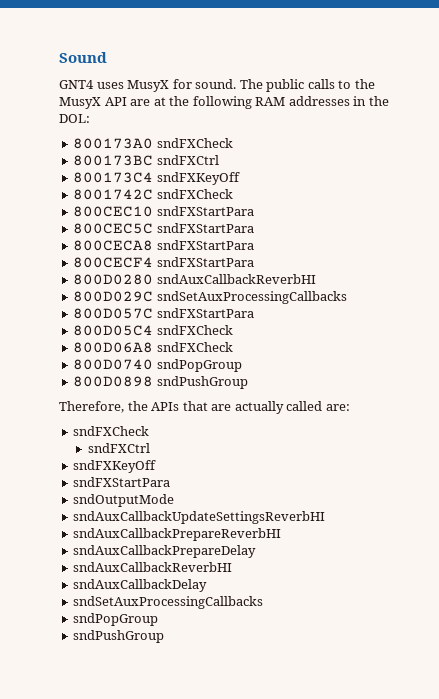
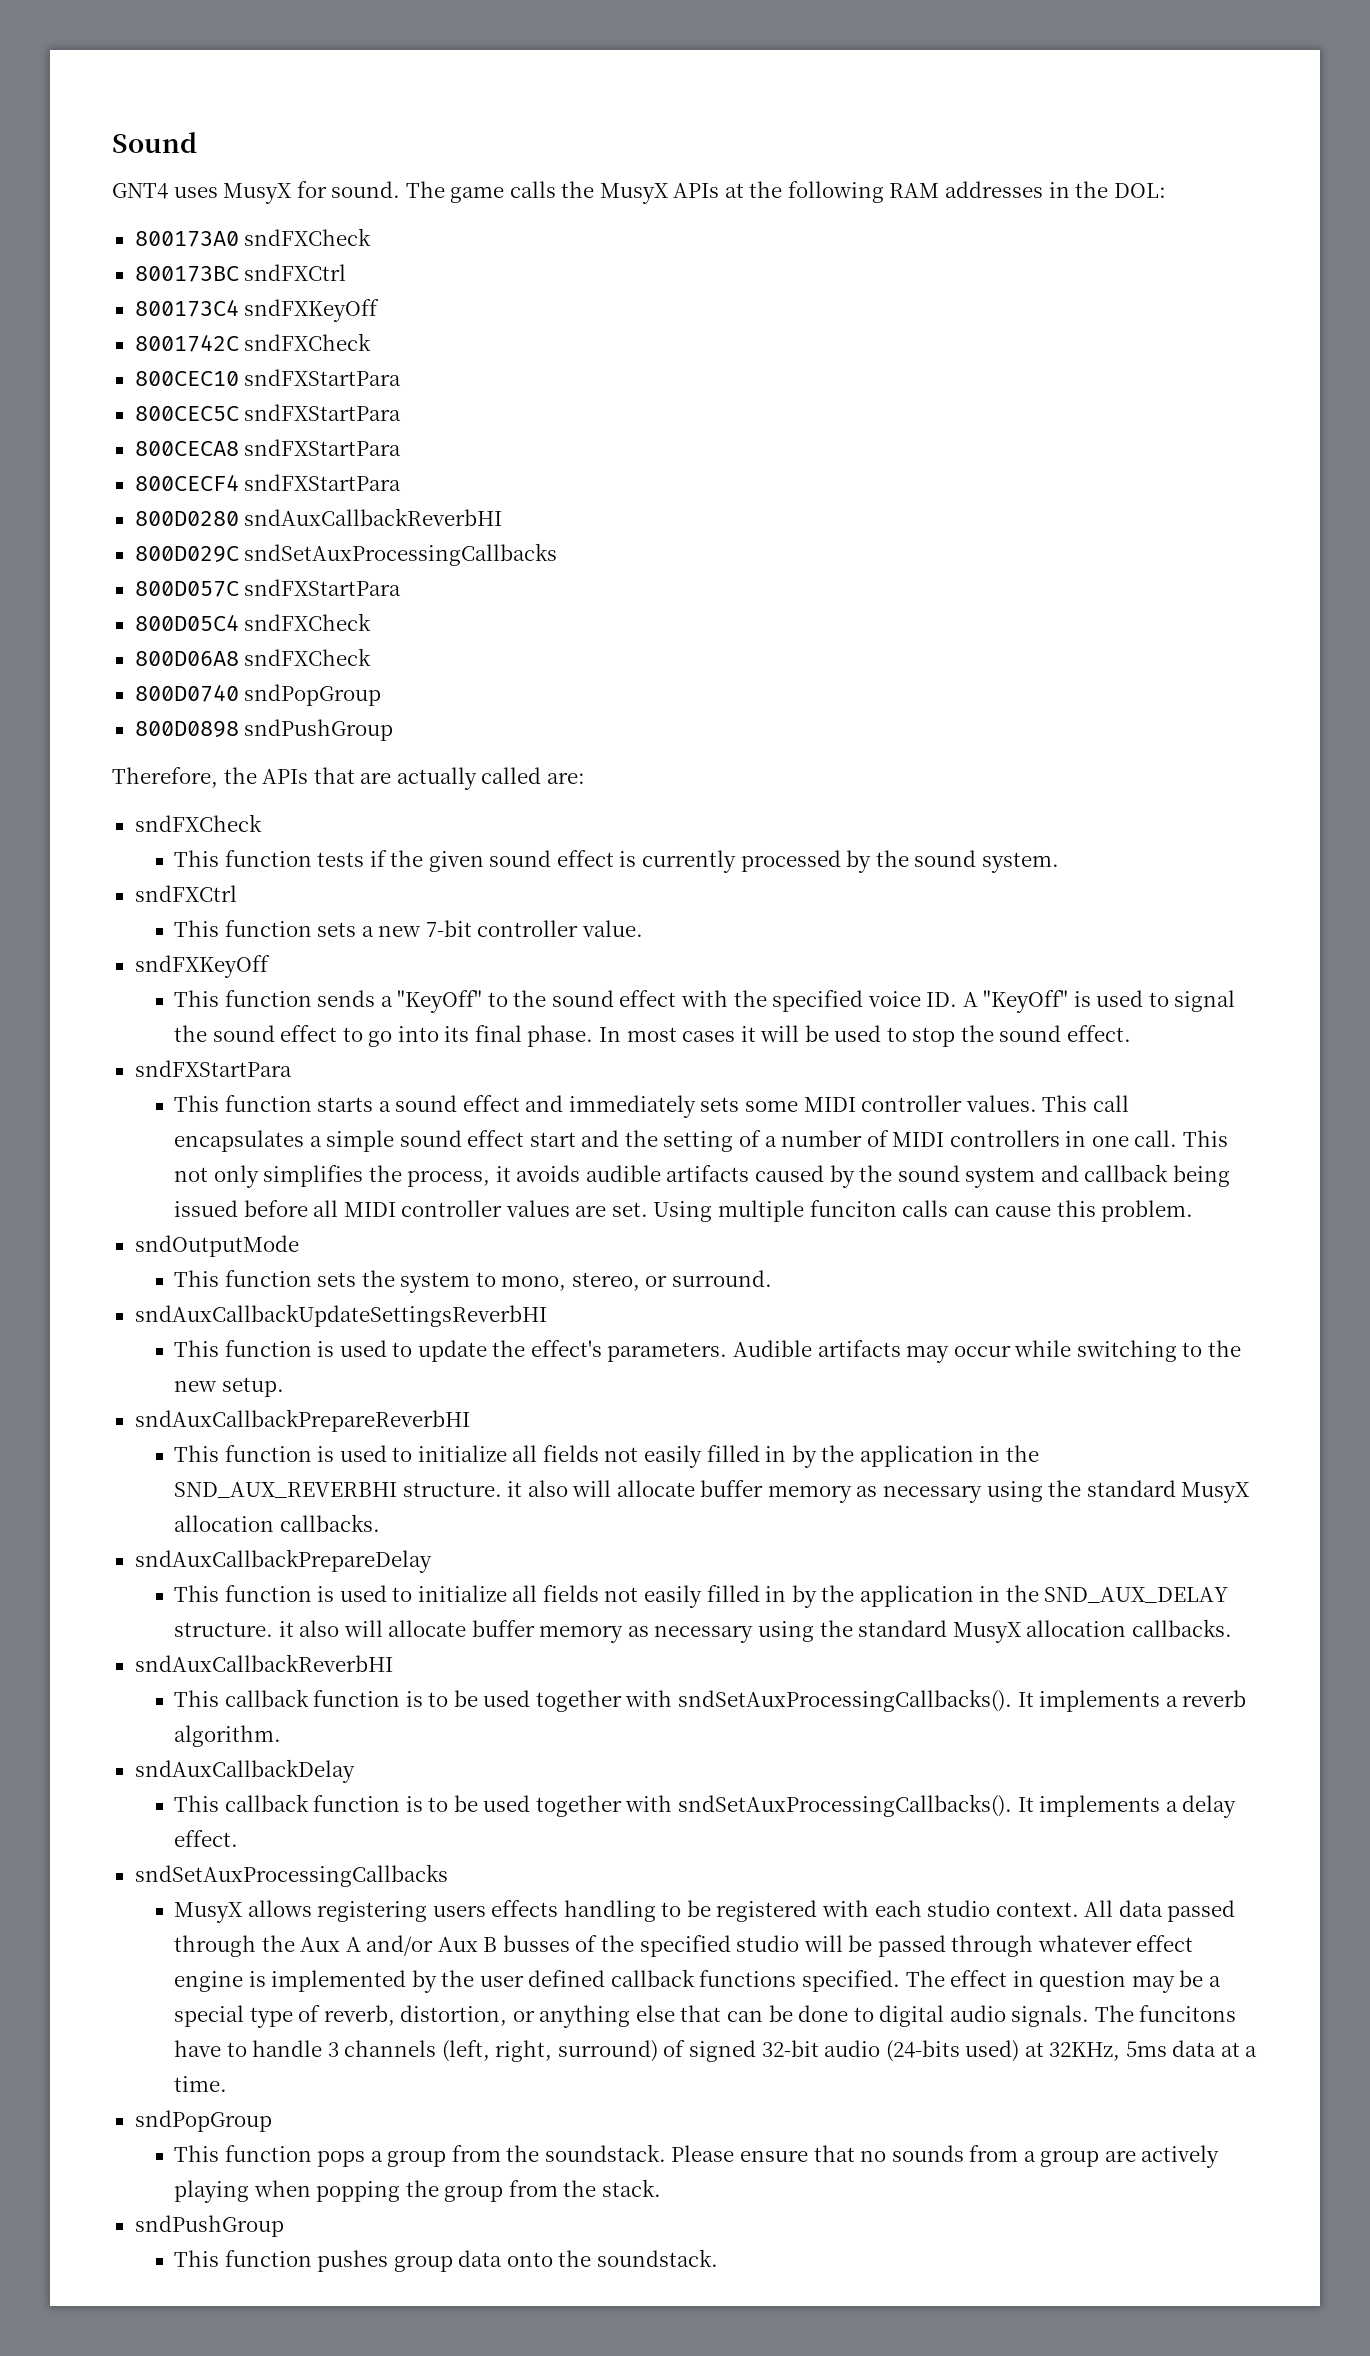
[266,79,375,92] [59,97,151,109] public calls to the MusyX API are -> [450,181,720,204] game calls the MusyX APIs
[88,443,151,453] [73,460,157,473] [73,477,171,487] [73,494,175,507] [73,511,326,524] [73,528,282,541] [73,545,257,558] [73,562,233,572] [73,579,208,592] [73,596,264,609] [73,613,159,626] [73,630,165,643] sndFXCtrl // sndFXKeyOff // sndFXStartPara // sndOutputMode // sndAuxCallbackUpdateSettingsReverbHI // sndAuxCallbackPrepareReverbHI // sndAuxCallbackPrepareDelay // sndAuxCallbackReverbHI // sndAuxCallbackDelay // sndSetAuxProcessingCallbacks // sndPopGroup // sndPushGroup -> [174,850,1059,873] [134,885,237,902] [174,920,643,937] [134,955,270,978] [174,990,1236,1013] [174,1025,1131,1047] [134,1060,292,1077] [174,1095,1129,1118] [174,1130,1228,1152] [174,1164,1230,1188] [174,1200,1194,1222] [134,1235,299,1257] [174,1270,772,1293] [134,1304,547,1327] [174,1340,1241,1363] [174,1377,284,1397] [134,1409,470,1432] [174,1445,1039,1468] [174,1480,1251,1503] [174,1514,380,1532] [134,1549,432,1573] [174,1585,1229,1608] [174,1619,1232,1643] [134,1654,393,1672] [174,1689,1247,1712] [174,1725,282,1747] [134,1759,355,1783] [174,1794,1237,1818] [174,1830,239,1847] [134,1864,448,1887] [174,1900,1236,1923] [174,1935,1194,1957] [174,1969,1221,1993] [174,2005,1237,2028] [174,2040,1258,2062] [174,2076,228,2092] [134,2110,272,2132] [174,2144,1220,2168] [174,2179,661,2203] [134,2215,284,2237] [174,2249,718,2272] This function tests if the given sound effect is currently processed by the sound system. // sndFXCtrl // This function sets a new 7-bit controller value. // sndFXKeyOff // This function sends a "KeyOff" to the sound effect with the specified voice ID. A "KeyOff" is used to signal the sound effect to go into its final phase. In most cases it will be used to stop the sound effect. // sndFXStartPara // This function starts a sound effect and immediately sets some MIDI controller values. This call encapsulates a simple sound effect start and the setting of a number of MIDI controllers in one call. This not only simplifies the process, it avoids audible artifacts caused by the sound system and callback being issued before all MIDI controller values are set. Using multiple funciton calls can cause this problem. // sndOutputMode // This function sets the system to mono, stereo, or surround. // sndAuxCallbackUpdateSettingsReverbHI // This function is used to update the effect's parameters. Audible artifacts may occur while switching to the new setup. // sndAuxCallbackPrepareReverbHI // This function is used to initialize all fields not easily filled in by the application in the SND_AUX_REVERBHI structure. it also will allocate buffer memory as necessary using the standard MusyX allocation callbacks. // sndAuxCallbackPrepareDelay // This function is used to initialize all fields not easily filled in by the application in the SND_AUX_DELAY structure. it also will allocate buffer memory as necessary using the standard MusyX allocation callbacks. // sndAuxCallbackReverbHI // This callback function is to be used together with sndSetAuxProcessingCallbacks(). It implements a reverb algorithm. // sndAuxCallbackDelay // This callback function is to be used together with sndSetAuxProcessingCallbacks(). It implements a delay effect. // sndSetAuxProcessingCallbacks // MusyX allows registering users effects handling to be registered with each studio context. All data passed through the Aux A and/or Aux B busses of the specified studio will be passed through whatever effect engine is implemented by the user defined callback functions specified. The effect in question may be a special type of reverb, distortion, or anything else that can be done to digital audio signals. The funcitons have to handle 3 channels (left, right, surround) of signed 32-bit audio (24-bits used) at 32KHz, 5ms data at a time. // sndPopGroup // This function pops a group from the soundstack. Please ensure that no sounds from a group are actively playing when popping the group from the stack. // sndPushGroup // This function pushes group data onto the soundstack.

